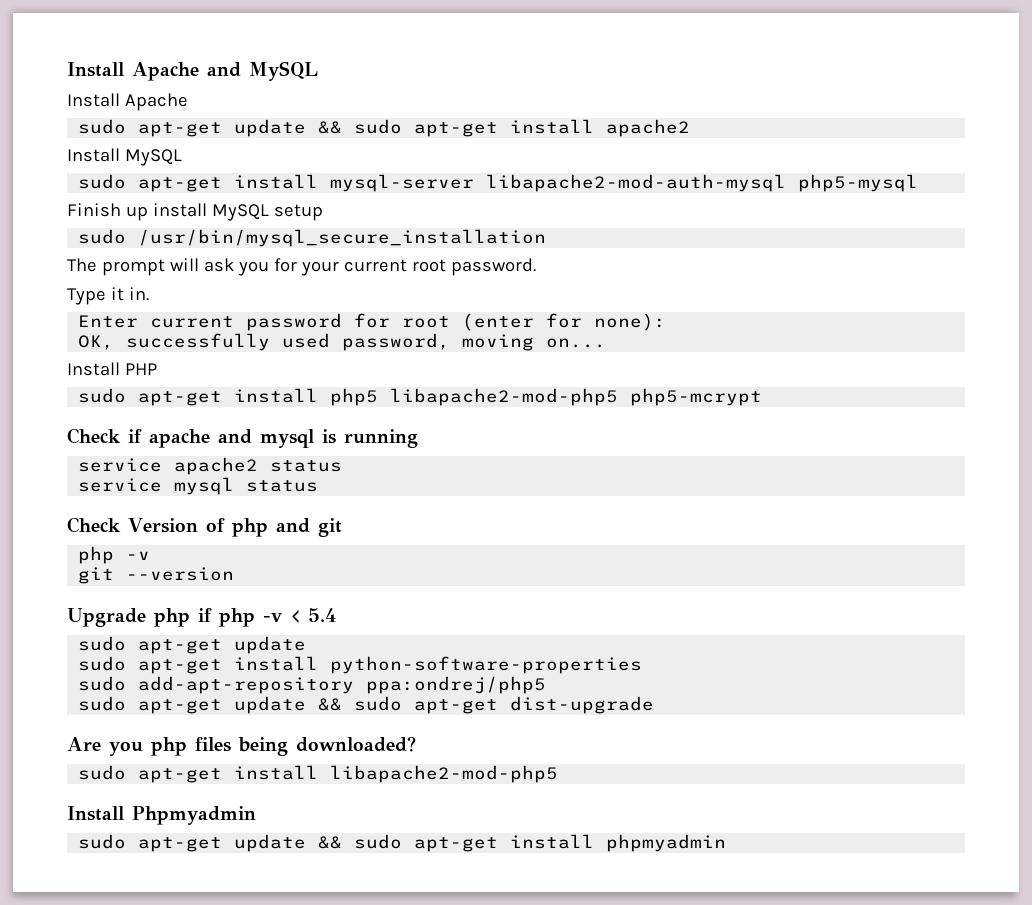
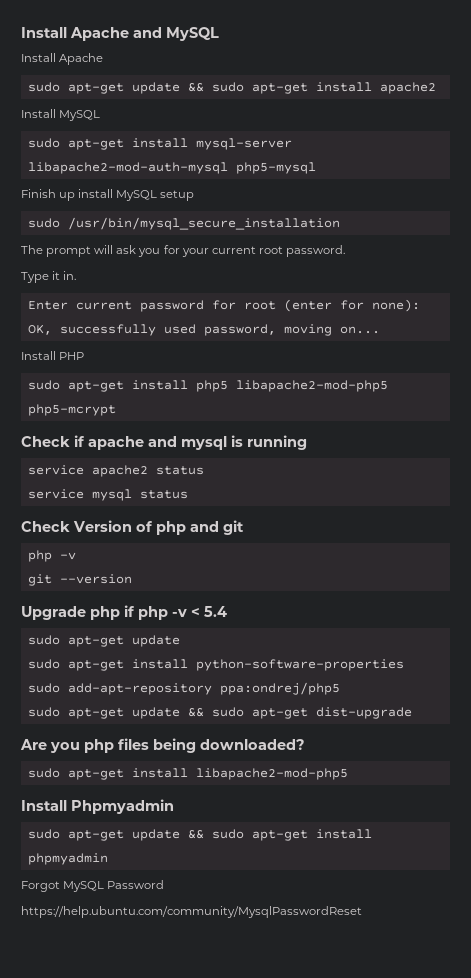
(727, 843) none -> [21,880,165,892] [21,906,362,918] // Forgot MySQL Password // https://help.ubuntu.com/community/MysqlPasswordReset

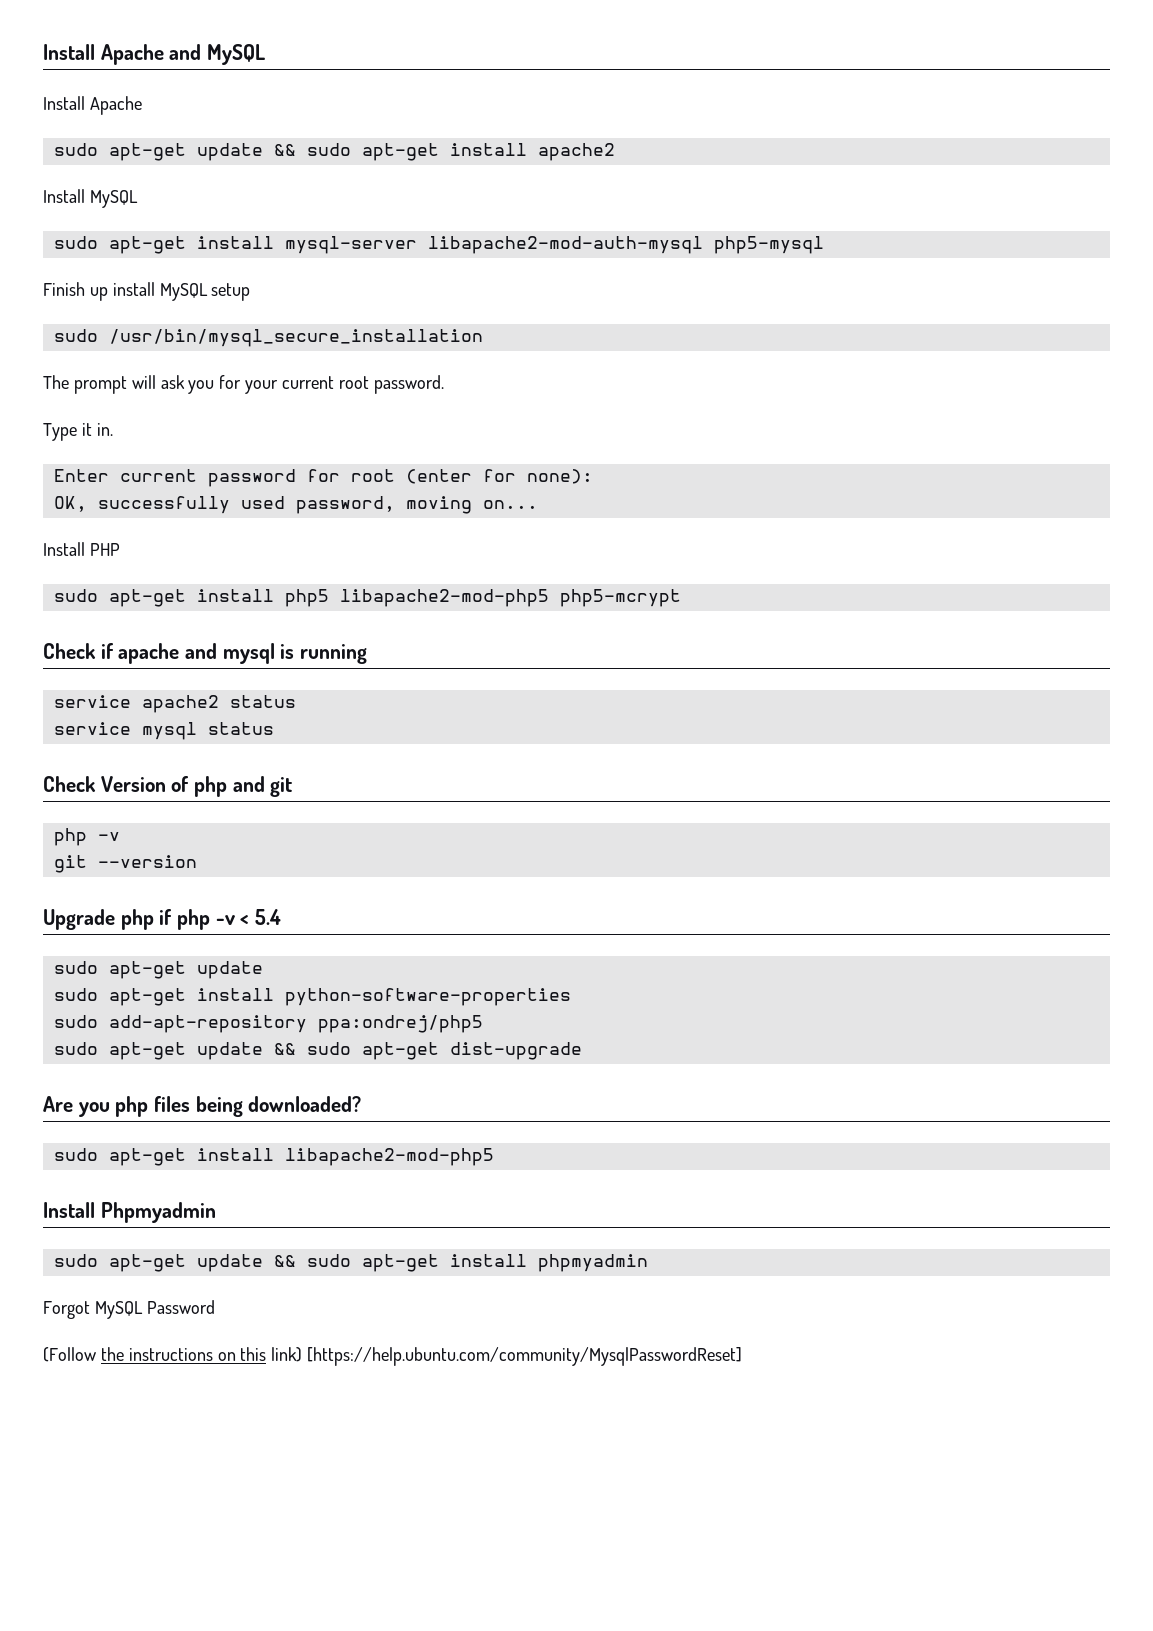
[21,906,362,918] https://help.ubuntu.com/community/MysqlPasswordReset -> [43,1347,743,1366] (Follow the instructions on this link) [https://help.ubuntu.com/community/MysqlPasswordReset]

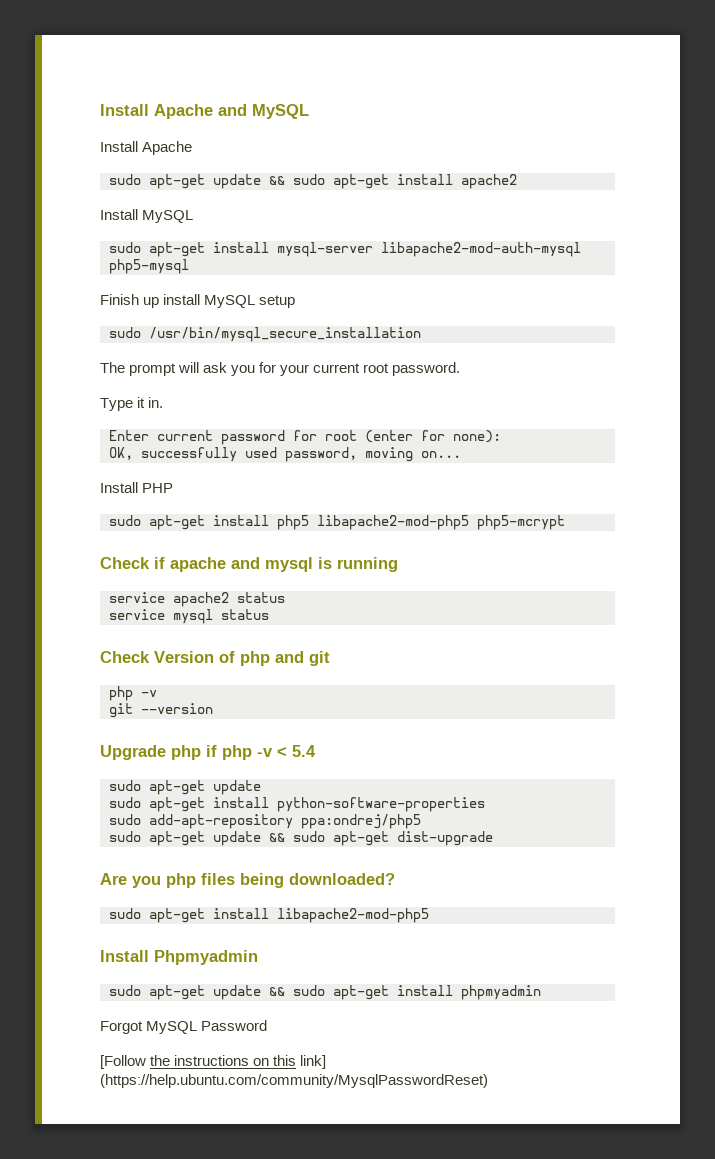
[43,1347,96,1362] (Follow -> [100,1055,146,1069] [Follow
[271,1347,743,1366] link) [https://help.ubuntu.com/community/MysqlPasswordReset] -> [300,1055,327,1069] [100,1074,488,1088] link] (https://help.ubuntu.com/community/MysqlPasswordReset)

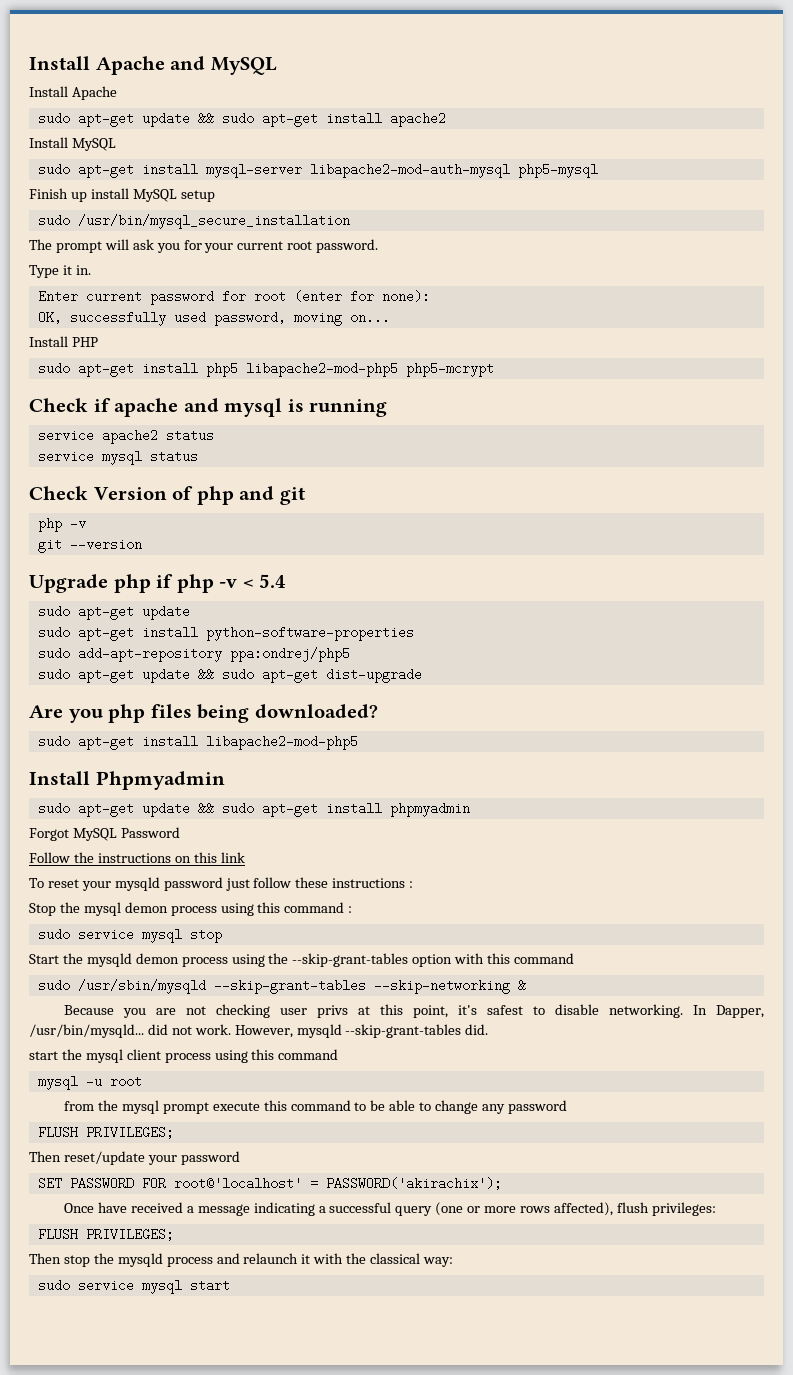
[100,1055,146,1069] [Follow -> [29,852,70,863] Follow
[300,1055,327,1069] [100,1074,488,1088] link] (https://help.ubuntu.com/community/MysqlPasswordReset) -> [220,852,245,863] [29,877,414,891] [29,902,353,916] [37,928,222,943] [29,953,575,967] [37,979,526,994] [64,1004,764,1018] [29,1024,489,1038] [29,1049,339,1063] [37,1075,142,1090] [64,1100,567,1114] [37,1126,174,1139] [29,1151,240,1165] [37,1177,502,1190] [64,1202,716,1216] [37,1228,174,1241] [29,1253,454,1267] [37,1279,230,1294] link // To reset your mysqld password just follow these instructions : // Stop the mysql demon process using this command : // sudo service mysql stop // Start the mysqld demon process using the --skip-grant-tables option with this command // sudo /usr/sbin/mysqld --skip-grant-tables --skip-networking & // Because you are not checking user privs at this point, it's safest to disable networking. In Dapper, /usr/bin/mysqld... did not work. However, mysqld --skip-grant-tables did. // start the mysql client process using this command // mysql -u root // from the mysql prompt execute this command to be able to change any password // FLUSH PRIVILEGES; // Then reset/update your password // SET PASSWORD FOR root@'localhost' = PASSWORD('akirachix'); // Once have received a message indicating a successful query (one or more rows affected), flush privileges: // FLUSH PRIVILEGES; // Then stop the mysqld process and relaunch it with the classical way: // sudo service mysql start

